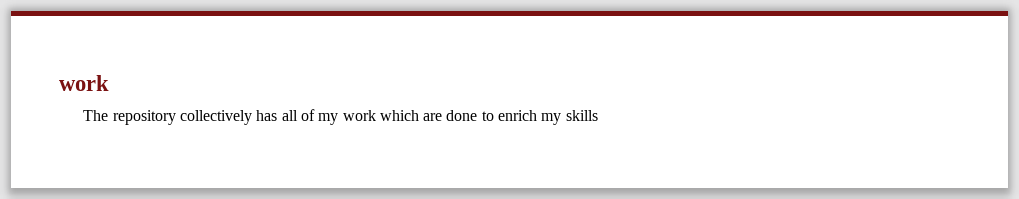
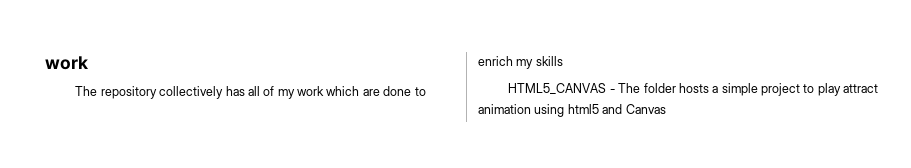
(598, 115) none -> [508,83,879,96] [478,104,666,117] // HTML5_CANVAS - The folder hosts a simple project to play attract animation using html5 and Canvas

